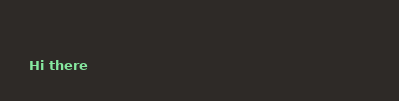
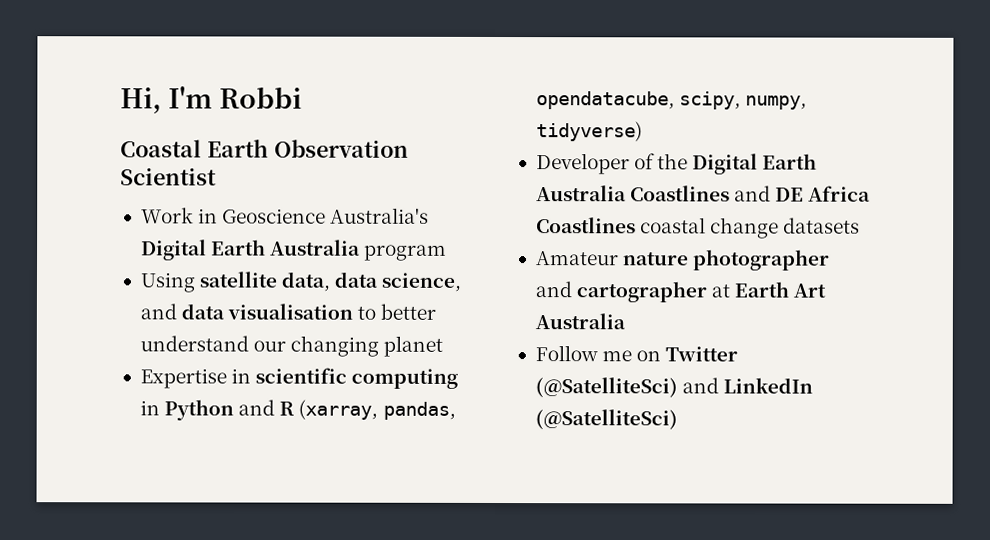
[29,60,88,70] Hi there -> [120,86,303,114] [120,139,409,158] [120,167,217,186] [140,207,430,224] [140,239,448,261] [139,271,462,293] [139,303,437,320] [139,335,444,357] [139,367,459,389] [139,399,456,421] [535,91,808,110] [535,121,643,142] [535,153,818,175] [535,185,872,202] [535,217,861,239] [535,249,831,271] [534,281,827,303] [534,313,626,330] [534,345,739,362] [534,377,814,398] [534,409,678,430] Hi, I'm Robbi // Coastal Earth Observation Scientist // Work in Geoscience Australia's Digital Earth Australia program // Using satellite data, data science, and data visualisation to better understand our changing planet // Expertise in scientific computing in Python and R (xarray, pandas, opendatacube, scipy, numpy, tidyverse) // Developer of the Digital Earth Australia Coastlines and DE Africa Coastlines coastal change datasets // Amateur nature photographer and cartographer at Earth Art Australia // Follow me on Twitter (@SatelliteSci) and LinkedIn (@SatelliteSci)

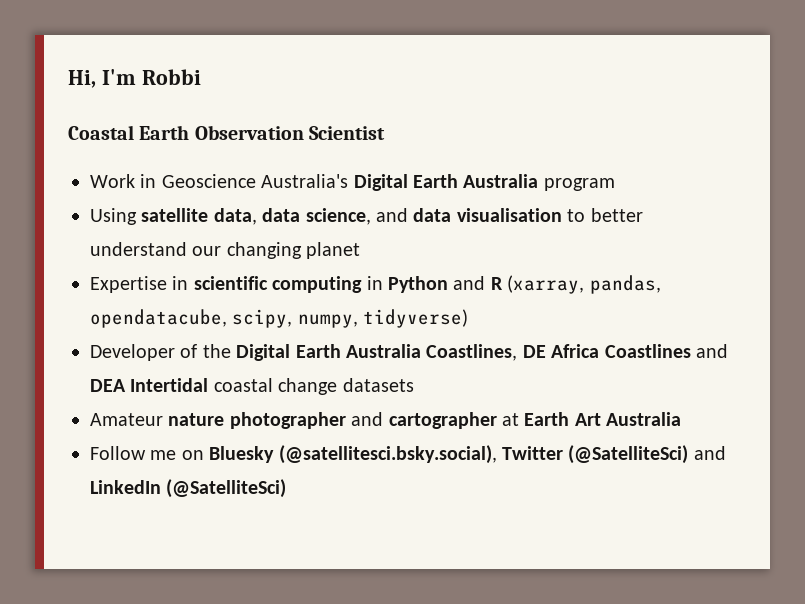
[630,185,772,202] Coastlines and -> [426,344,518,361] Coastlines,
(636, 225) none -> [695,344,728,358] [90,378,209,392] and DEA Intertidal
(662, 356) none -> [209,445,497,464] Bluesky (@satellitesci.bsky.social),

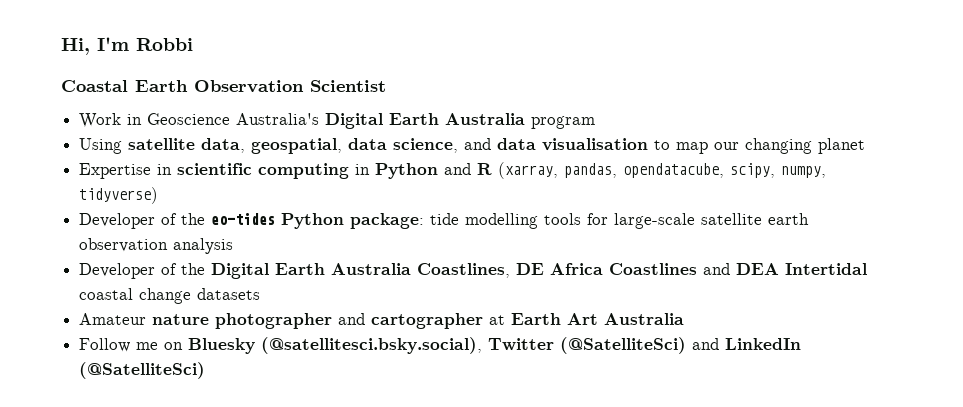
(257, 216) none -> [251,138,343,154] geospatial,
[590,208,643,222] [90,242,187,256] better understand -> [676,142,709,154] map
(469, 318) none -> [79,213,810,229] [79,238,234,254] // Developer of the eo-tides Python package: tide modelling tools for large-scale satellite earth observation analysis

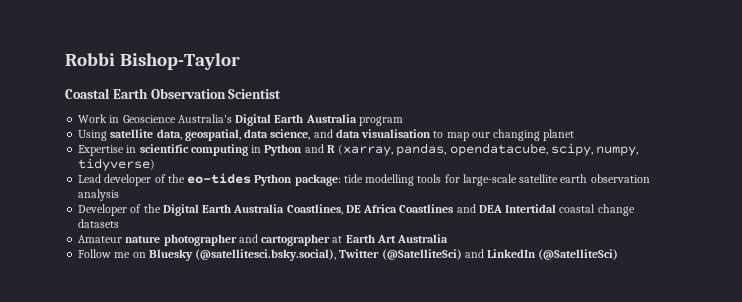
[61,37,129,55] Hi, I'm -> (65, 59) none
(193, 44) none -> [119,53,240,70] Bishop-Taylor
[79,213,156,229] Developer -> [78,174,152,186] Lead developer

